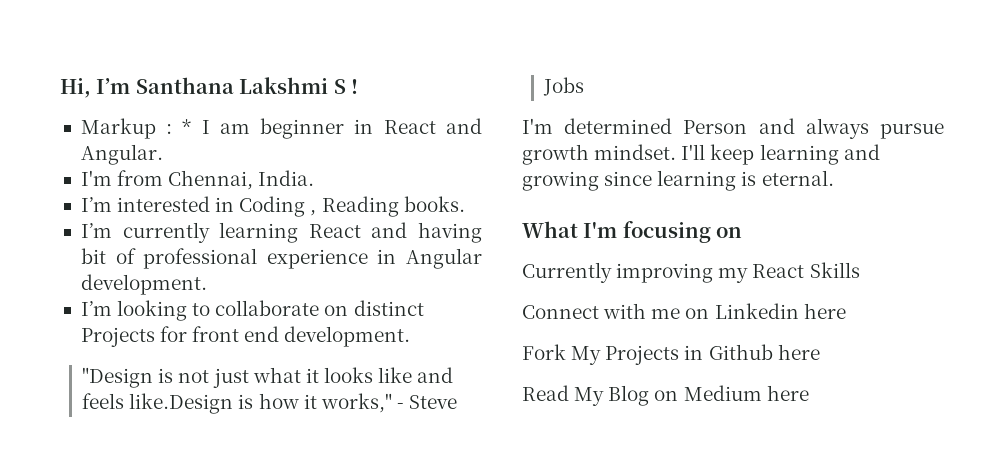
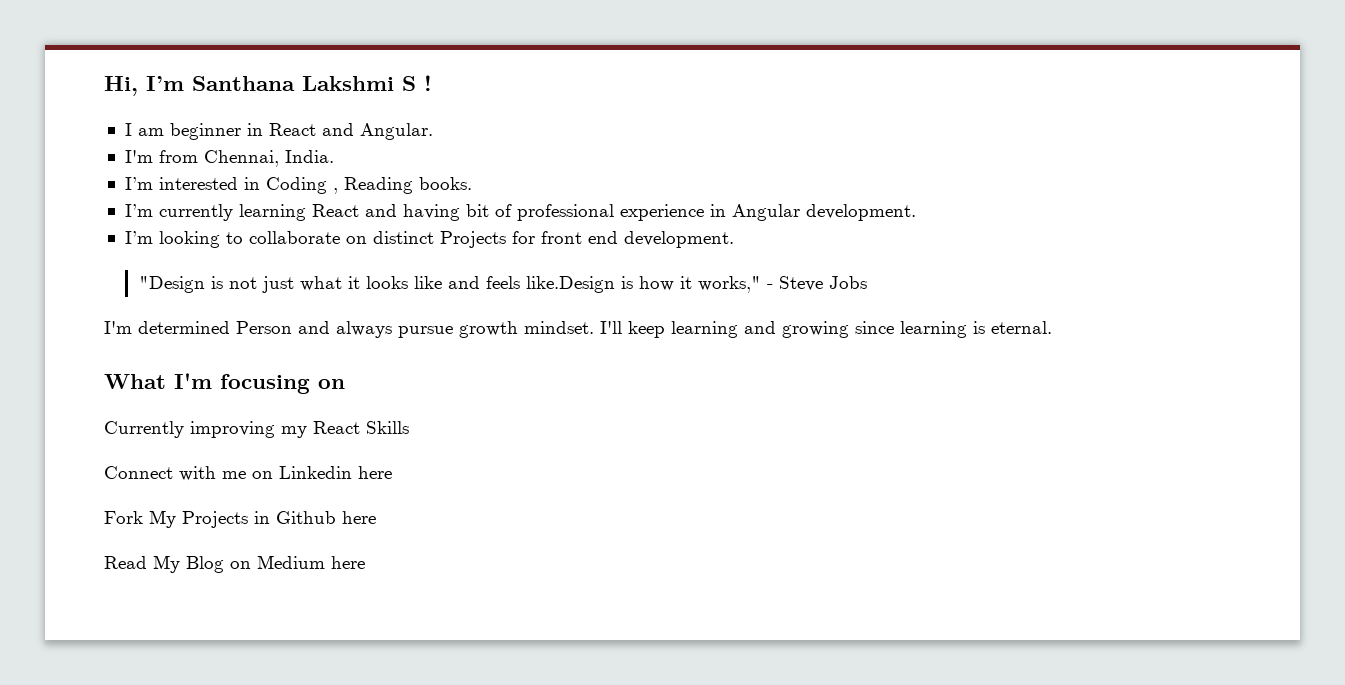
[80,118,192,139] Markup : * -> (432, 83) none

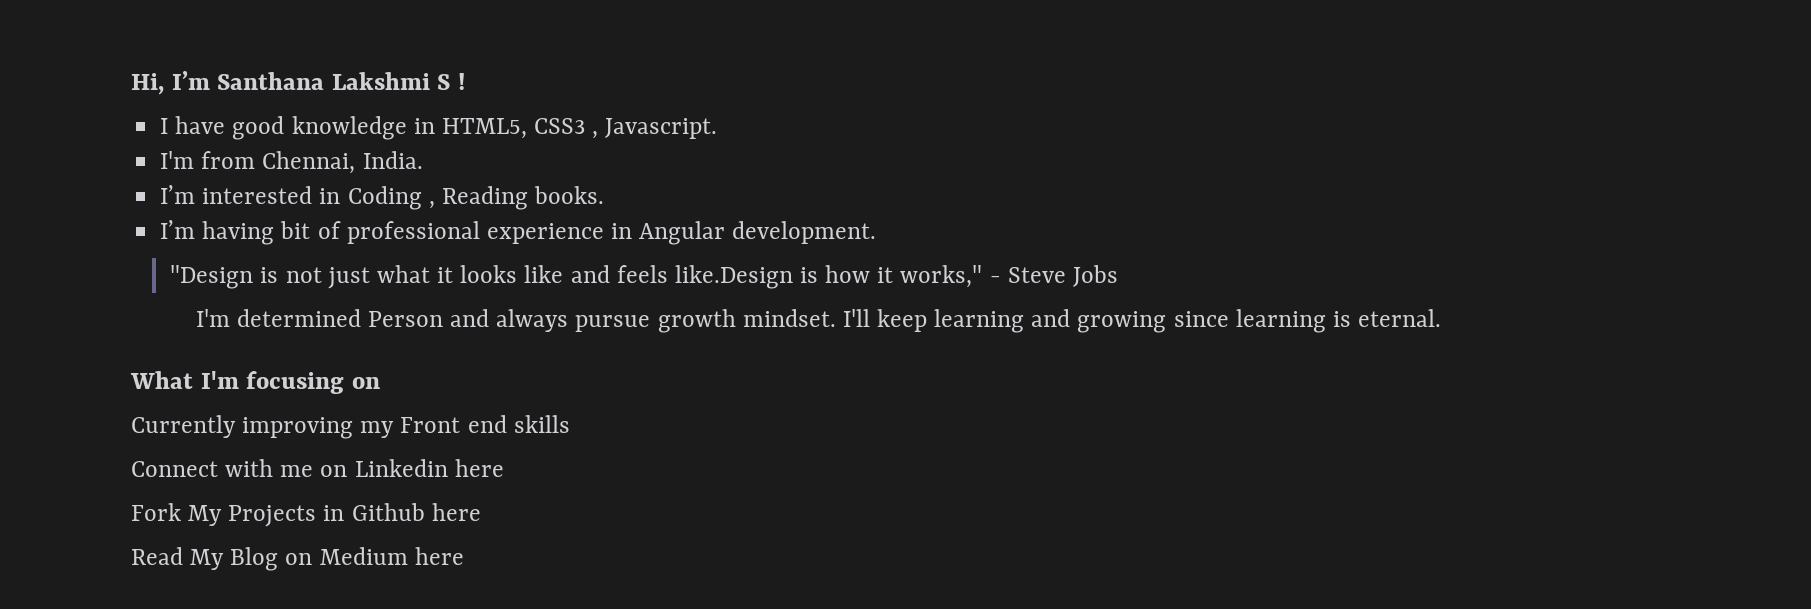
[137,123,433,140] am beginner in React and Angular. -> [175,116,718,140] have good knowledge in HTML5, CSS3 , Javascript.
[158,204,397,221] currently learning React and -> (196, 229) none
[124,231,734,248] // I’m looking to collaborate on distinct Projects for front end development. -> (877, 232) none
[313,421,409,434] React Skills -> [400,415,570,433] Front end skills

